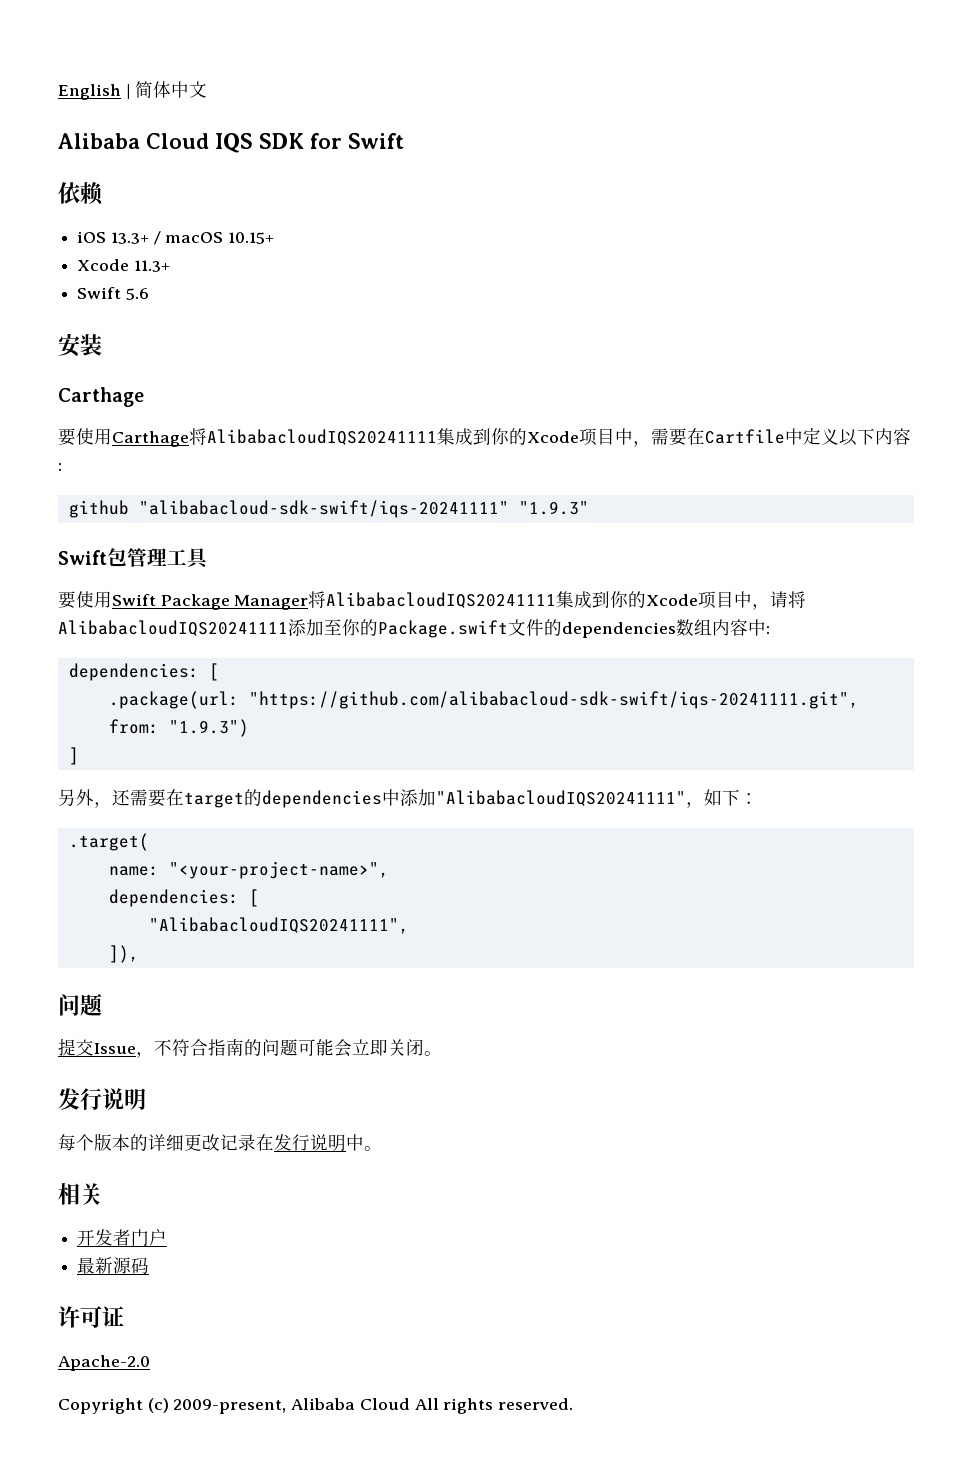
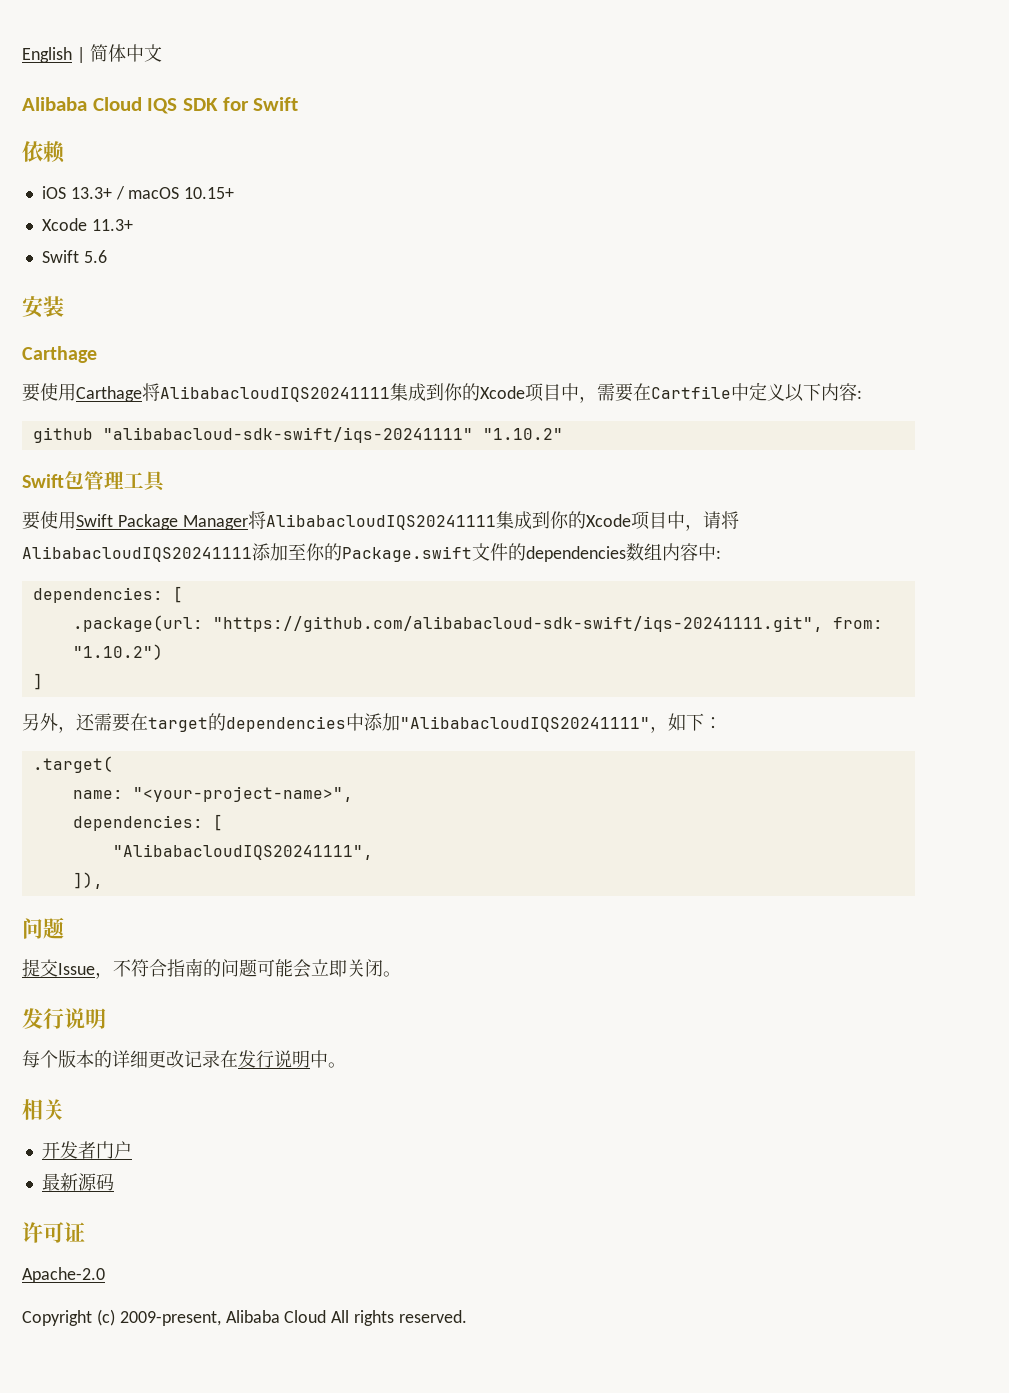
[518,501,589,515] "1.9.3" -> [482,428,563,440] "1.10.2"
[168,719,249,737] "1.9.3") -> [72,644,163,660] "1.10.2")

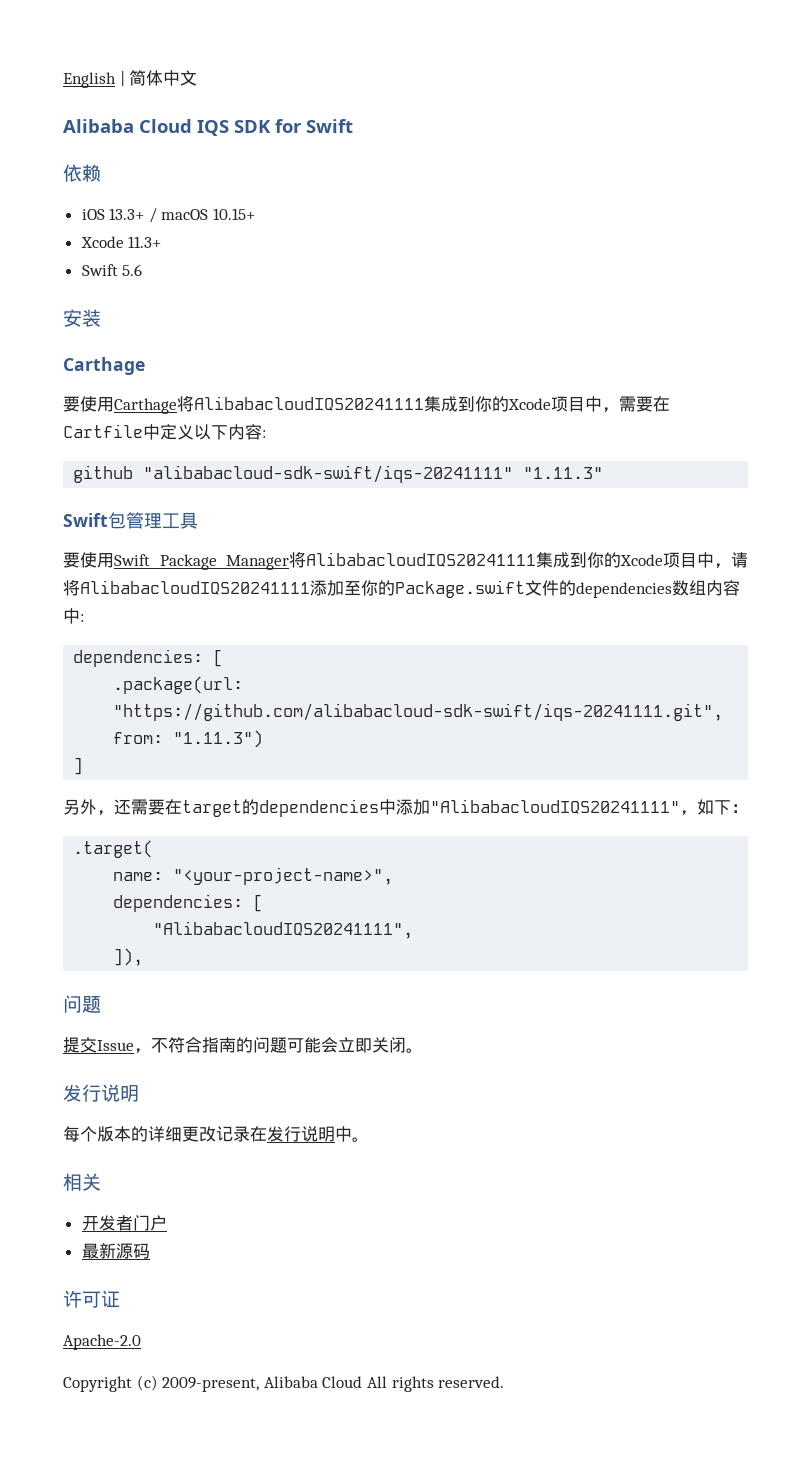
[482,428,563,440] "1.10.2" -> [523,467,604,479] "1.11.3"
[72,644,163,660] "1.10.2") -> [173,730,264,748] "1.11.3")

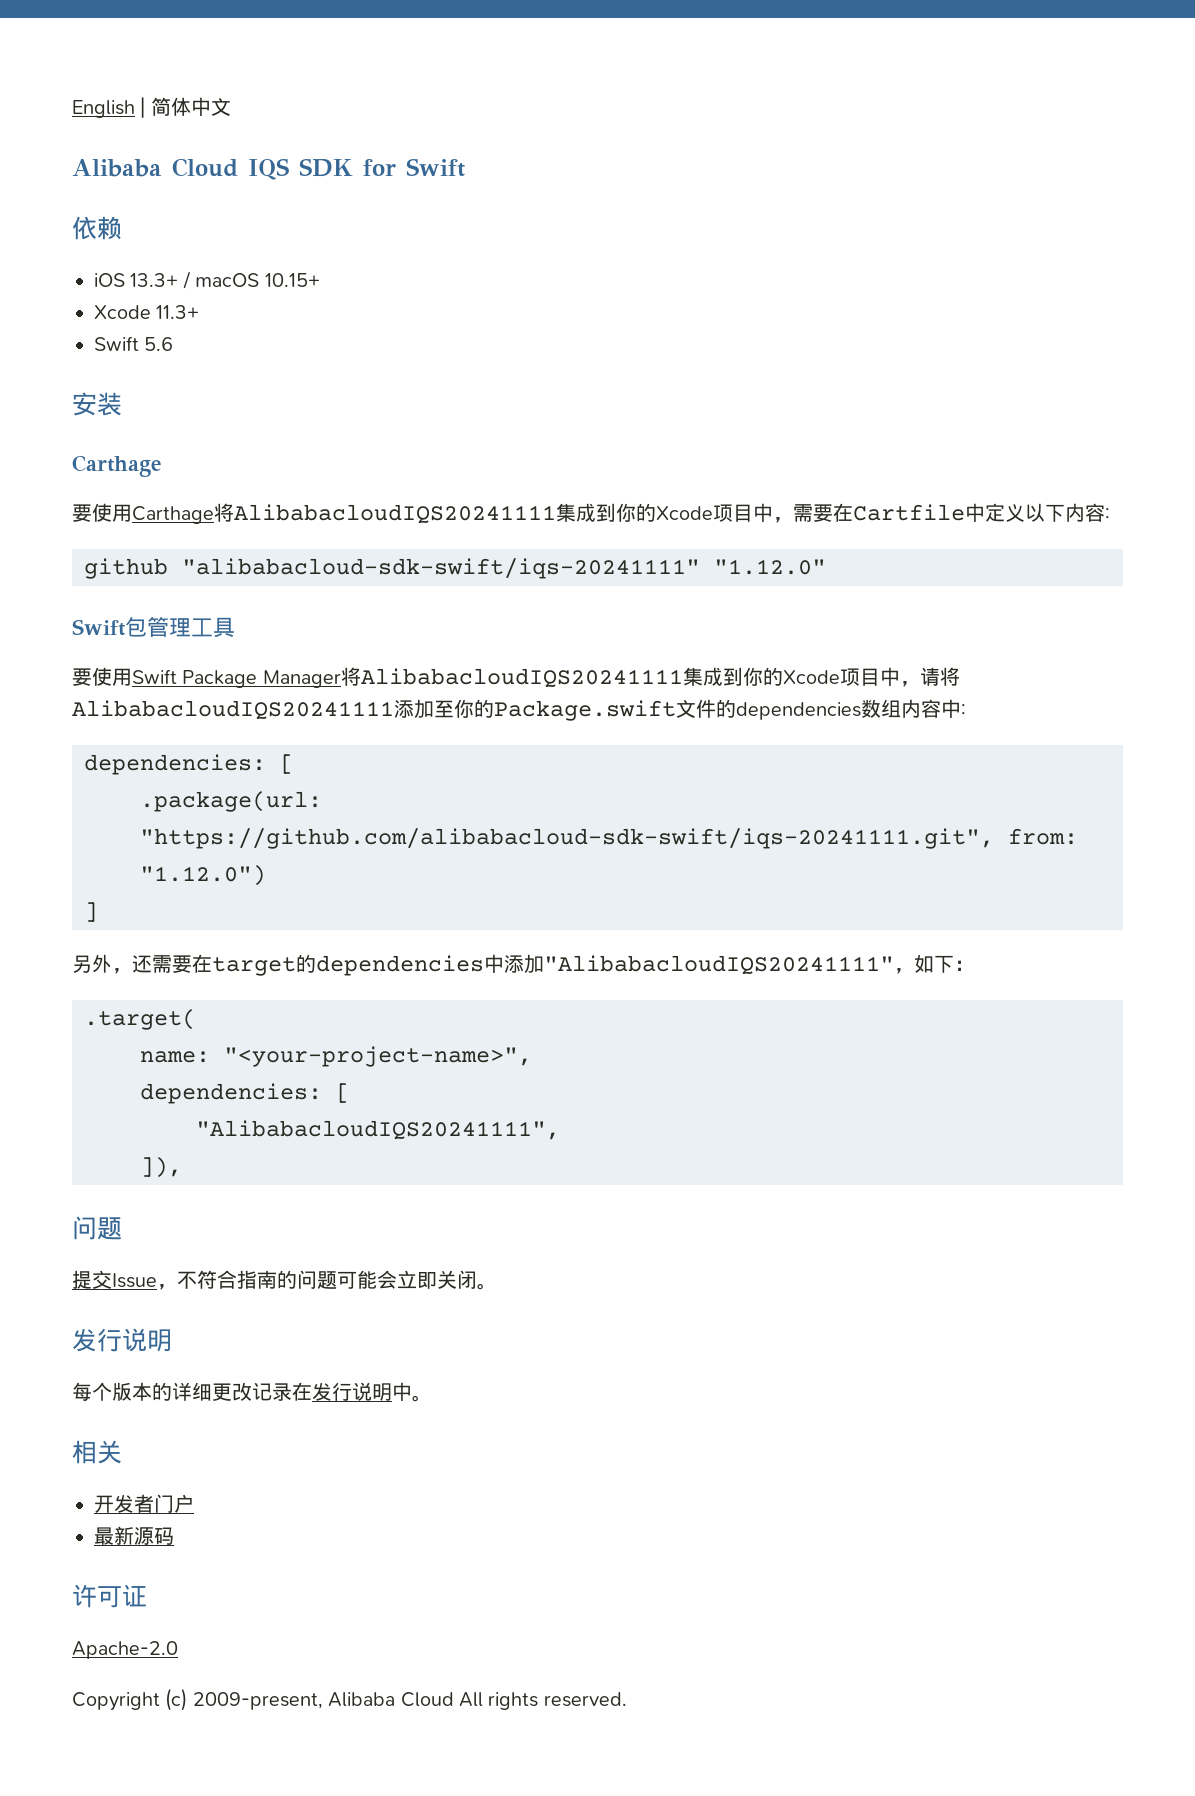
[523,467,604,479] "1.11.3" -> [714,559,826,575] "1.12.0"
[173,730,264,748] "1.11.3") -> [140,865,266,886] "1.12.0")

